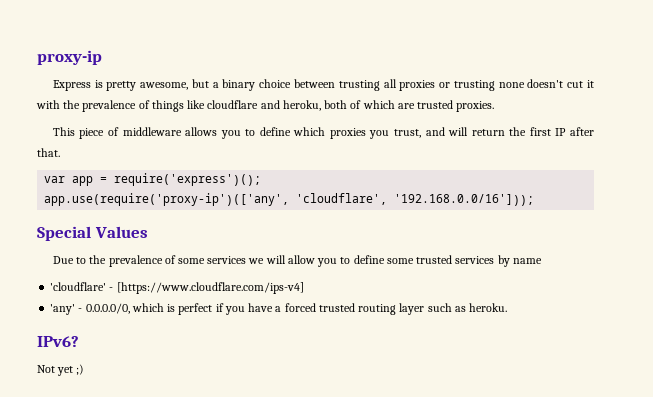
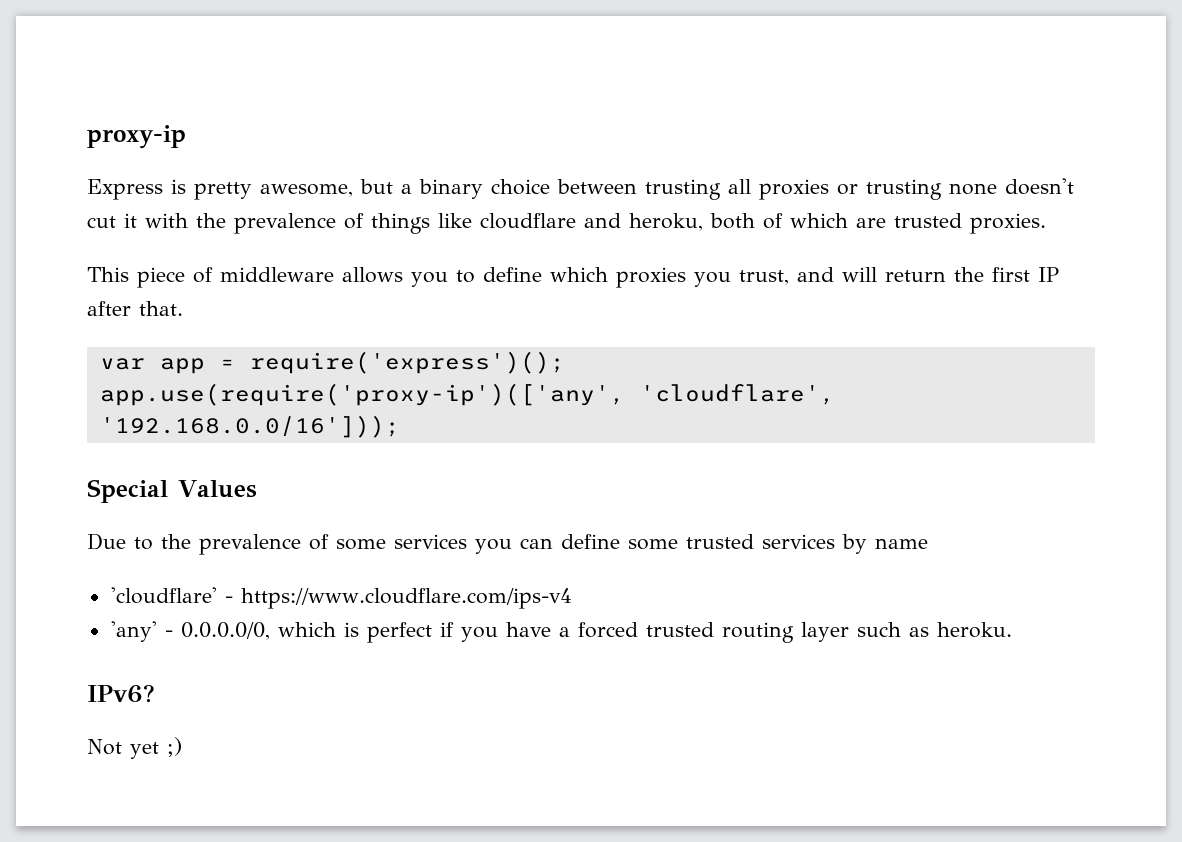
[248,255,351,267] we will allow you to -> [475,538,553,554] you can
[116,282,304,294] [https://www.cloudflare.com/ips-v4] -> [240,588,572,609] https://www.cloudflare.com/ips-v4

